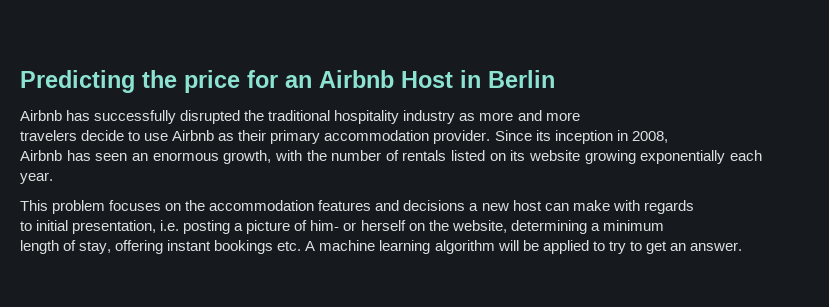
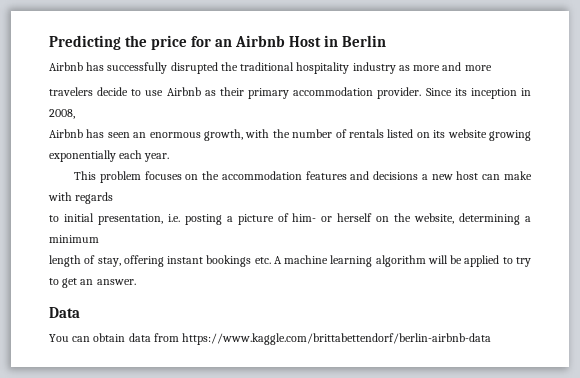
(742, 246) none -> [49,307,80,318] [49,333,492,345] // Data // You can obtain data from https://www.kaggle.com/brittabettendorf/berlin-airbnb-data

